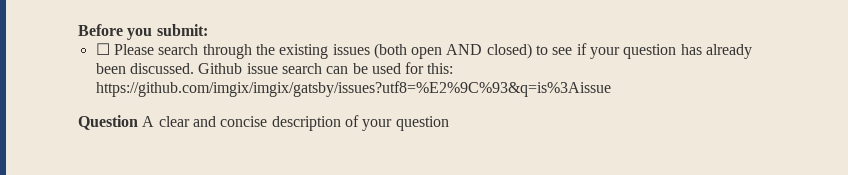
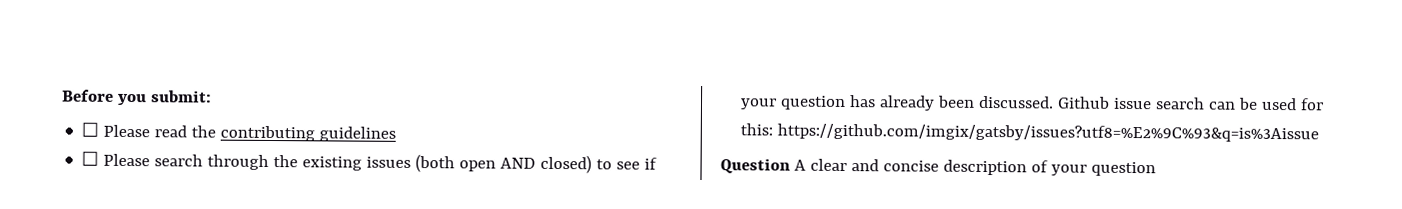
(208, 30) none -> [81,122,397,142] // ☐ Please read the contributing guidelines
[95,81,611,97] https://github.com/imgix/imgix/gatsby/issues?utf8=%E2%9C%93&q=is%3Aissue -> [777,123,1320,143] https://github.com/imgix/gatsby/issues?utf8=%E2%9C%93&q=is%3Aissue

